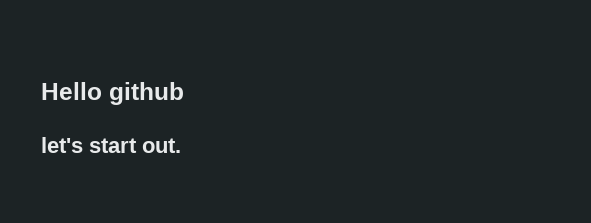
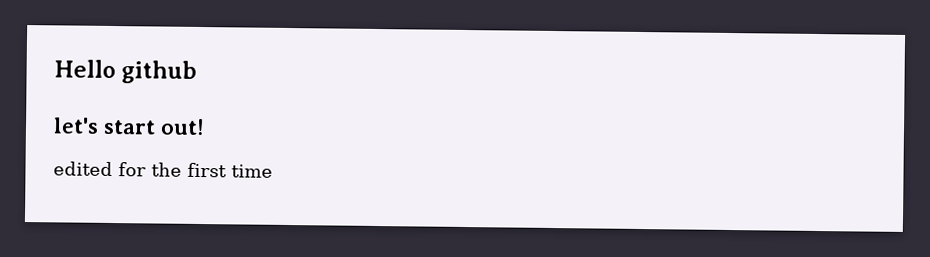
[142,138,181,153] out. -> [160,118,204,136] [53,161,273,178] out! // edited for the first time

